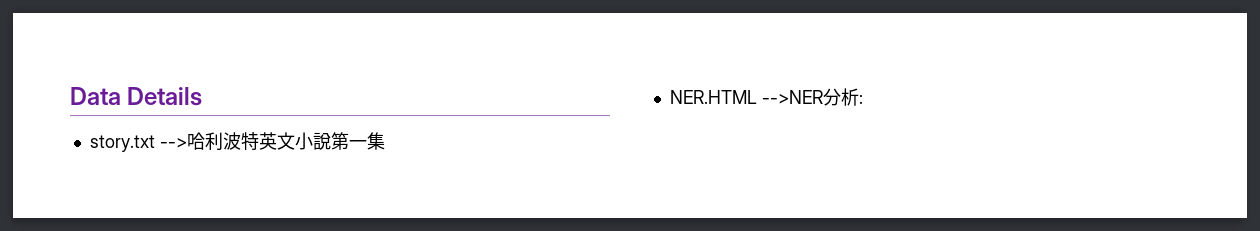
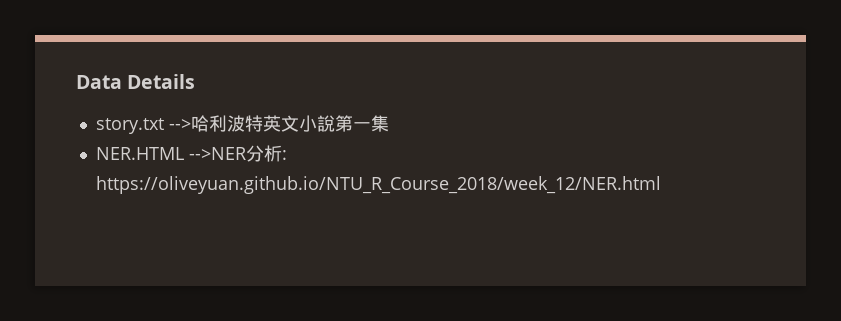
(863, 99) none -> [95,176,661,194] https://oliveyuan.github.io/NTU_R_Course_2018/week_12/NER.html

